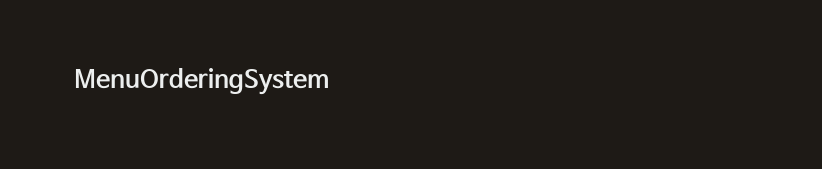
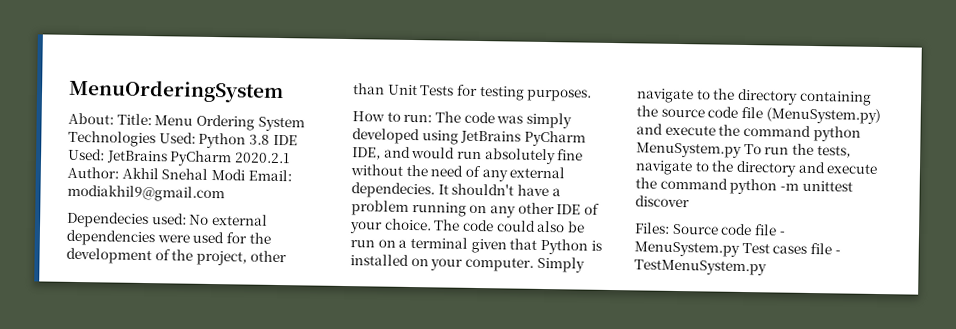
(329, 81) none -> [68,112,305,132] [68,130,298,149] [68,148,290,167] [67,166,292,182] [67,184,225,203] [67,211,268,229] [66,229,271,247] [66,247,287,266] [353,83,593,102] [352,111,572,129] [352,128,586,147] [352,146,584,165] [350,164,566,182] [351,182,561,199] [351,200,600,218] [349,218,585,234] [350,236,602,255] [350,254,585,273] [636,88,872,106] [636,105,881,125] [636,123,861,142] [636,142,851,158] [635,160,879,177] [635,177,853,195] [635,195,690,208] [634,222,786,236] [634,241,841,257] [634,259,767,276] // About: Title: Menu Ordering System Technologies Used: Python 3.8 IDE Used: JetBrains PyCharm 2020.2.1 Author: Akhil Snehal Modi Email: modiakhil9@gmail.com // Dependecies used: No external dependencies were used for the development of the project, other than Unit Tests for testing purposes. // How to run: The code was simply developed using JetBrains PyCharm IDE, and would run absolutely fine without the need of any external dependecies. It shouldn't have a problem running on any other IDE of your choice. The code could also be run on a terminal given that Python is installed on your computer. Simply navigate to the directory containing the source code file (MenuSystem.py) and execute the command python MenuSystem.py To run the tests, navigate to the directory and execute the command python -m unittest discover // Files: Source code file - MenuSystem.py Test cases file - TestMenuSystem.py

